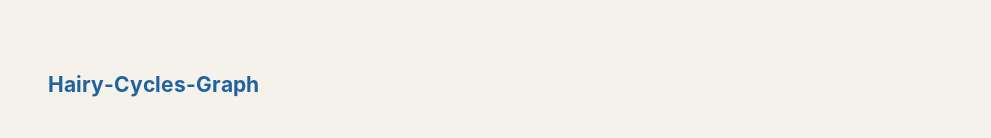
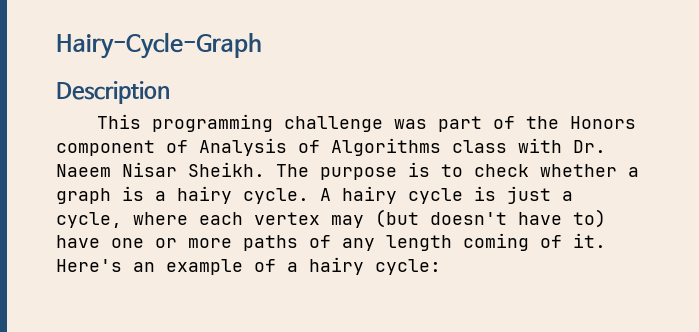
[48,75,259,97] Hairy-Cycles-Graph -> [56,32,262,59] [56,81,170,104] [96,114,636,132] [56,138,606,156] [56,162,639,180] [56,186,573,204] [56,209,606,228] [56,233,606,251] [56,257,441,275] Hairy-Cycle-Graph // Description // This programming challenge was part of the Honors component of Analysis of Algorithms class with Dr. Naeem Nisar Sheikh. The purpose is to check whether a graph is a hairy cycle. A hairy cycle is just a cycle, where each vertex may (but doesn't have to) have one or more paths of any length coming of it. Here's an example of a hairy cycle:

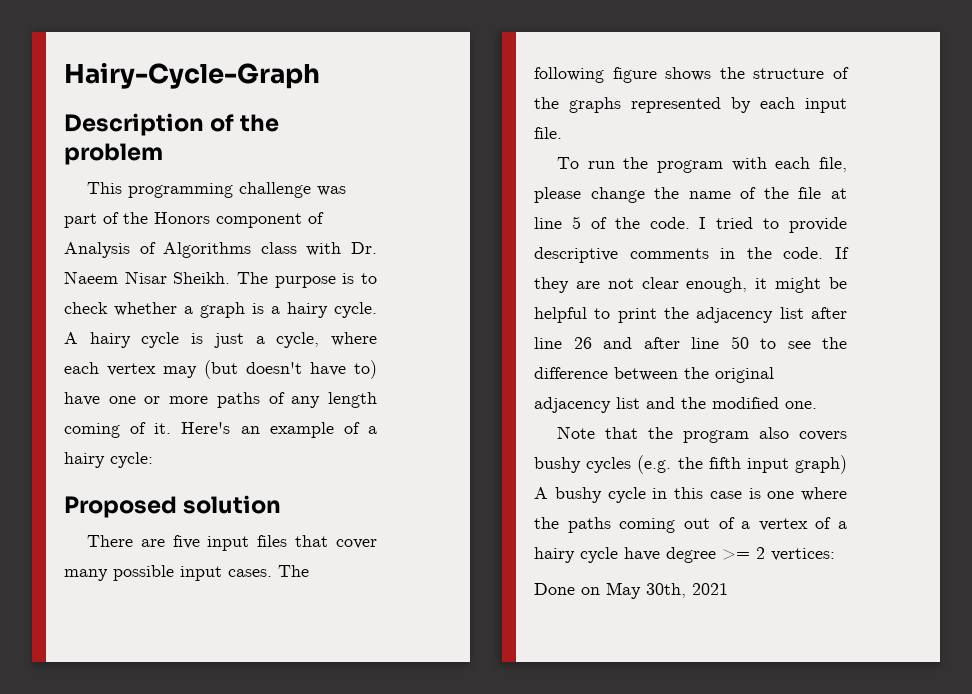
(170, 92) none -> [210,114,280,132] [64,143,163,165] of the problem
(441, 267) none -> [64,495,282,518] [86,535,377,551] [64,565,309,581] [534,67,849,83] [534,97,847,113] [534,127,562,139] [556,157,847,173] [534,187,847,203] [534,216,847,233] [534,247,849,263] [534,277,847,293] [534,307,847,323] [534,336,847,349] [534,367,774,383] [534,397,817,413] [556,426,847,443] [534,455,847,474] [534,487,847,503] [534,517,847,533] [534,547,835,563] [534,582,728,599] // Proposed solution // There are five input files that cover many possible input cases. The following figure shows the structure of the graphs represented by each input file. // To run the program with each file, please change the name of the file at line 5 of the code. I tried to provide descriptive comments in the code. If they are not clear enough, it might be helpful to print the adjacency list after line 26 and after line 50 to see the difference between the original adjacency list and the modified one. // Note that the program also covers bushy cycles (e.g. the fifth input graph) A bushy cycle in this case is one where the paths coming out of a vertex of a hairy cycle have degree >= 2 vertices: // Done on May 30th, 2021

